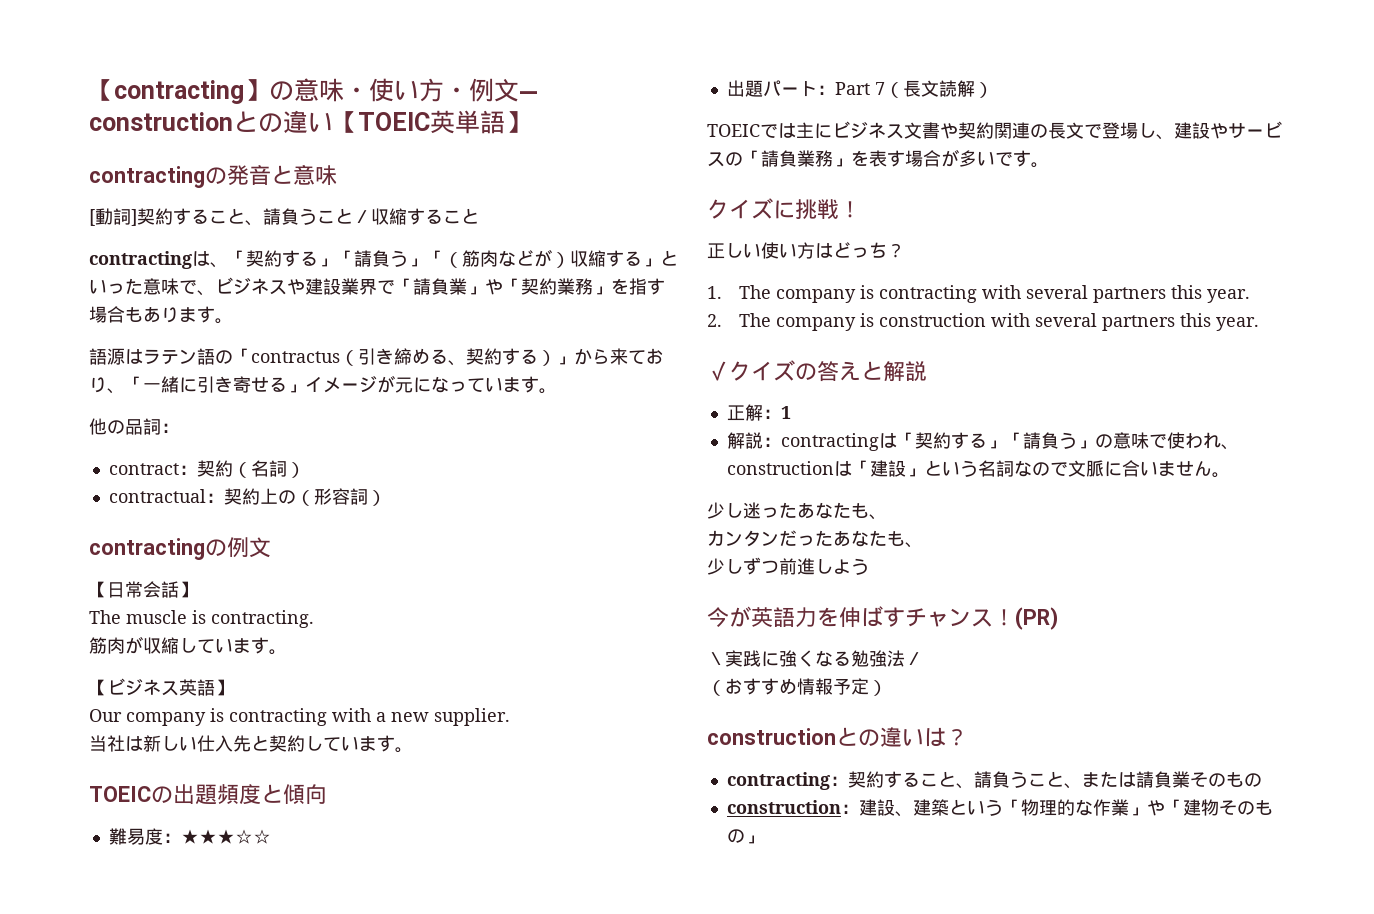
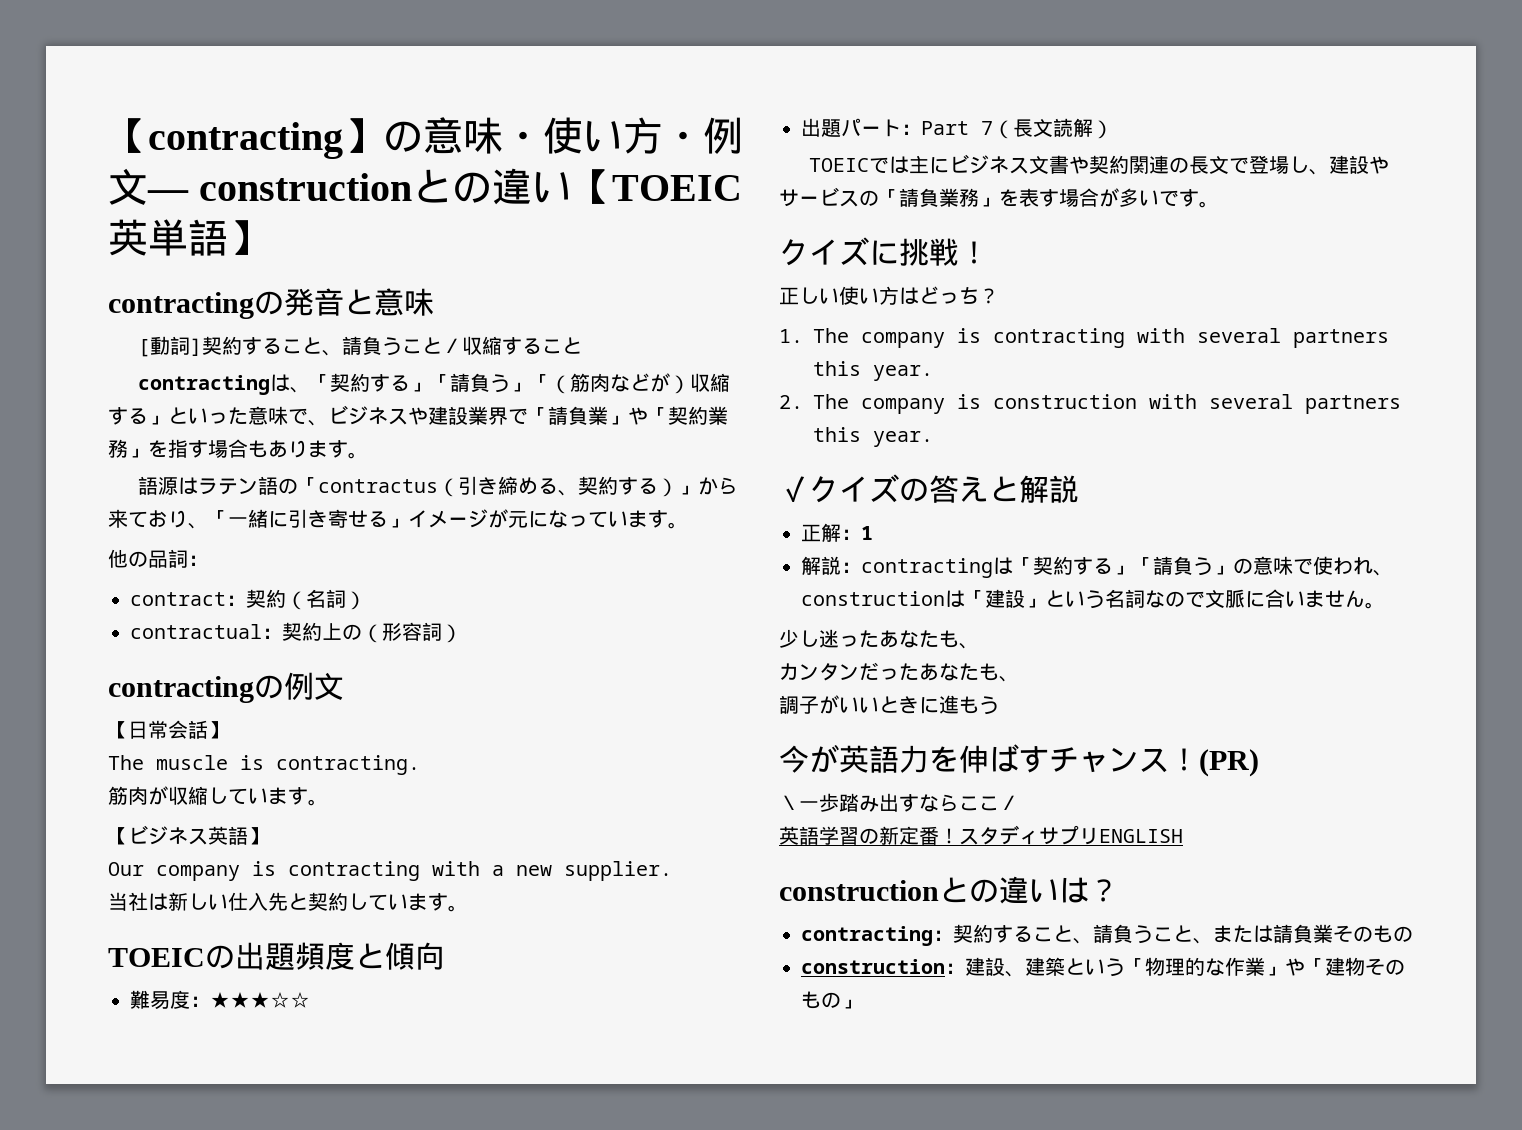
[707,557,851,575] 少しずつ前進しよ -> [779,695,979,714] 調子がいいときに進も
[725,650,923,667] [707,678,887,696] 実践に強くなる勉強法／ // （おすすめ情報予定） -> [799,793,1019,812] [779,825,1183,845] 一歩踏み出すならここ／ // 英語学習の新定番！スタディサプリENGLISH

